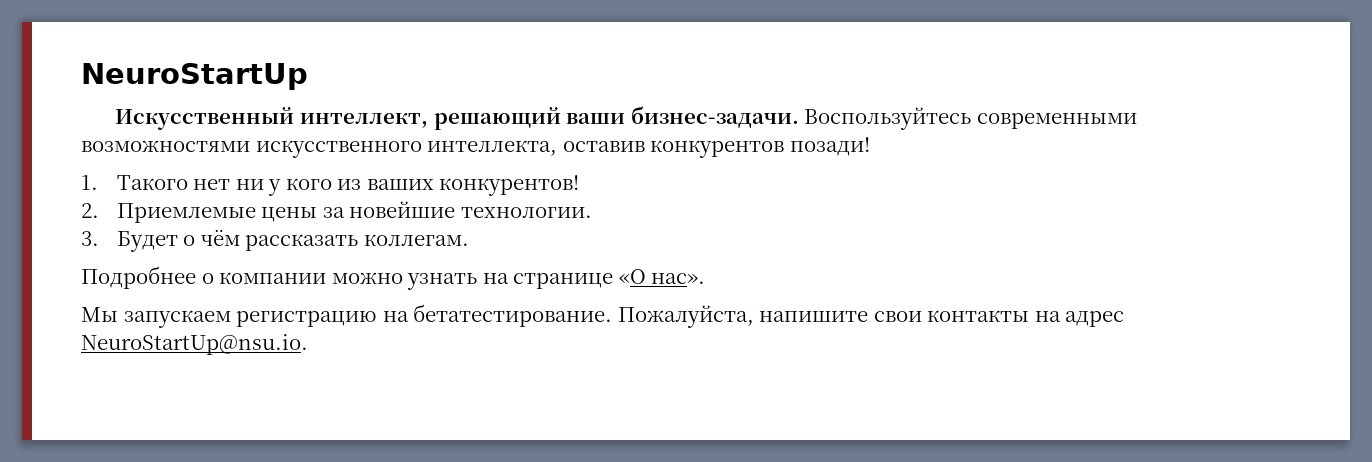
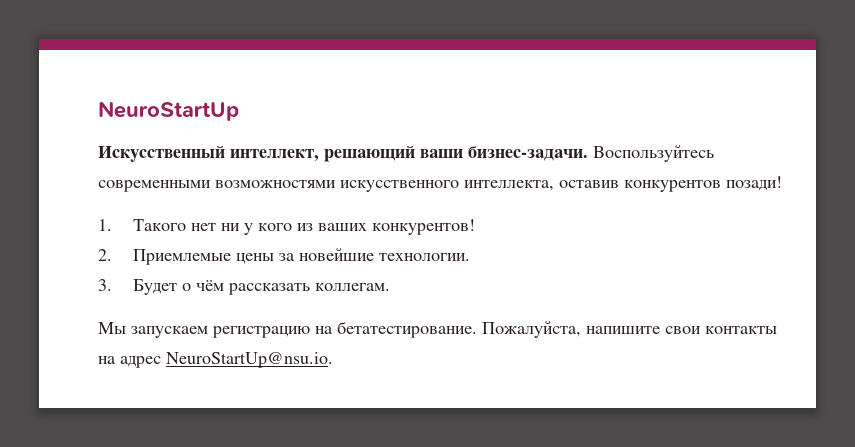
[81,266,706,290] // Подробнее о компании можно узнать на странице «О нас». -> (390, 287) none

